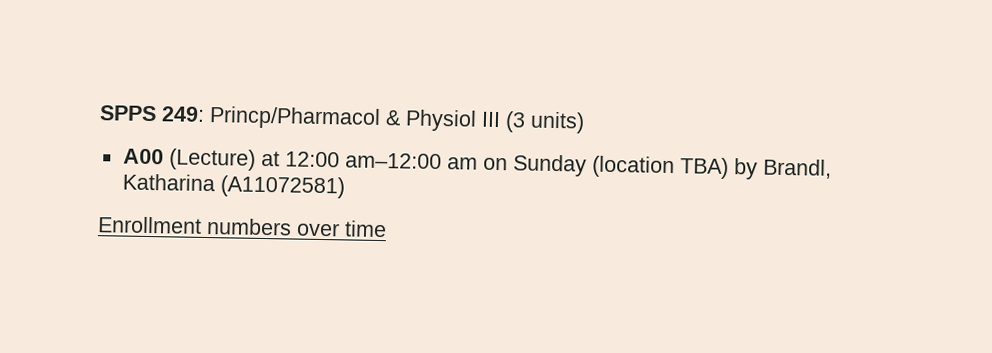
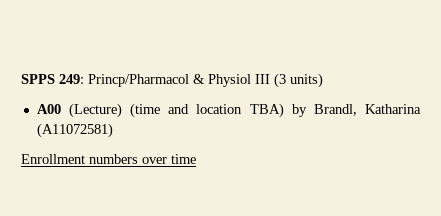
[260,150,675,179] at 12:00 am–12:00 am on Sunday (location -> [130,103,243,118] (time and location

